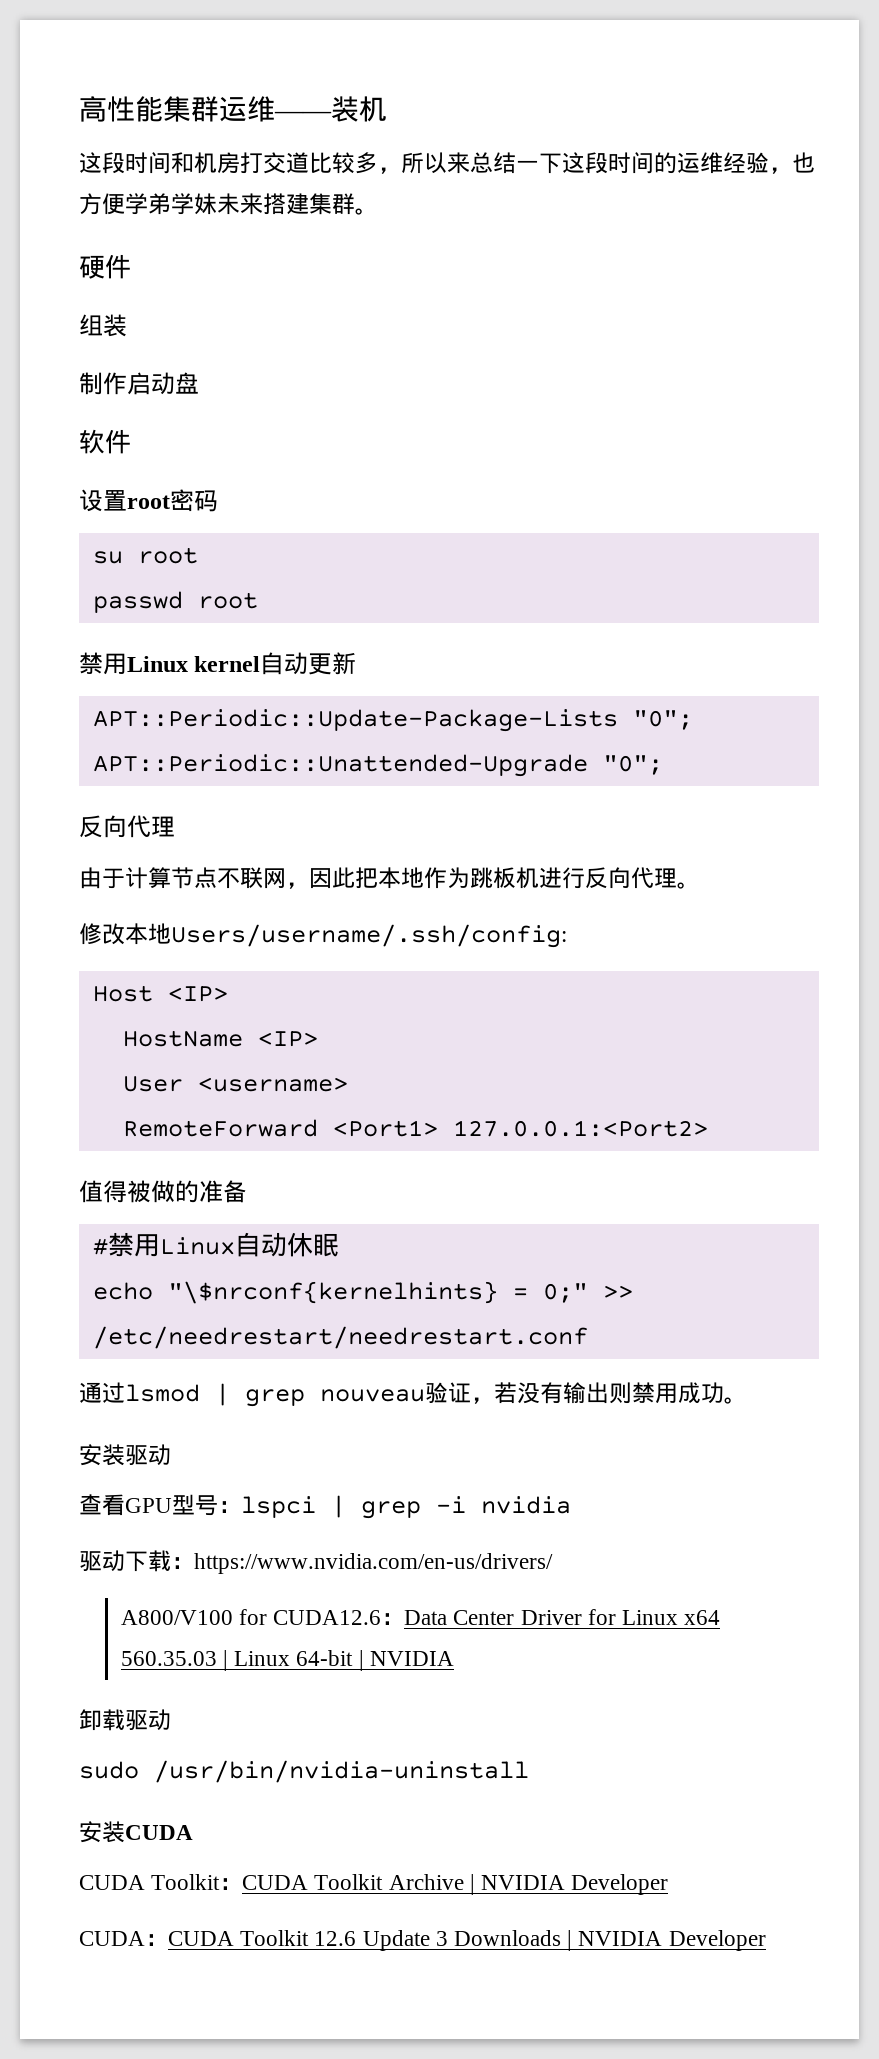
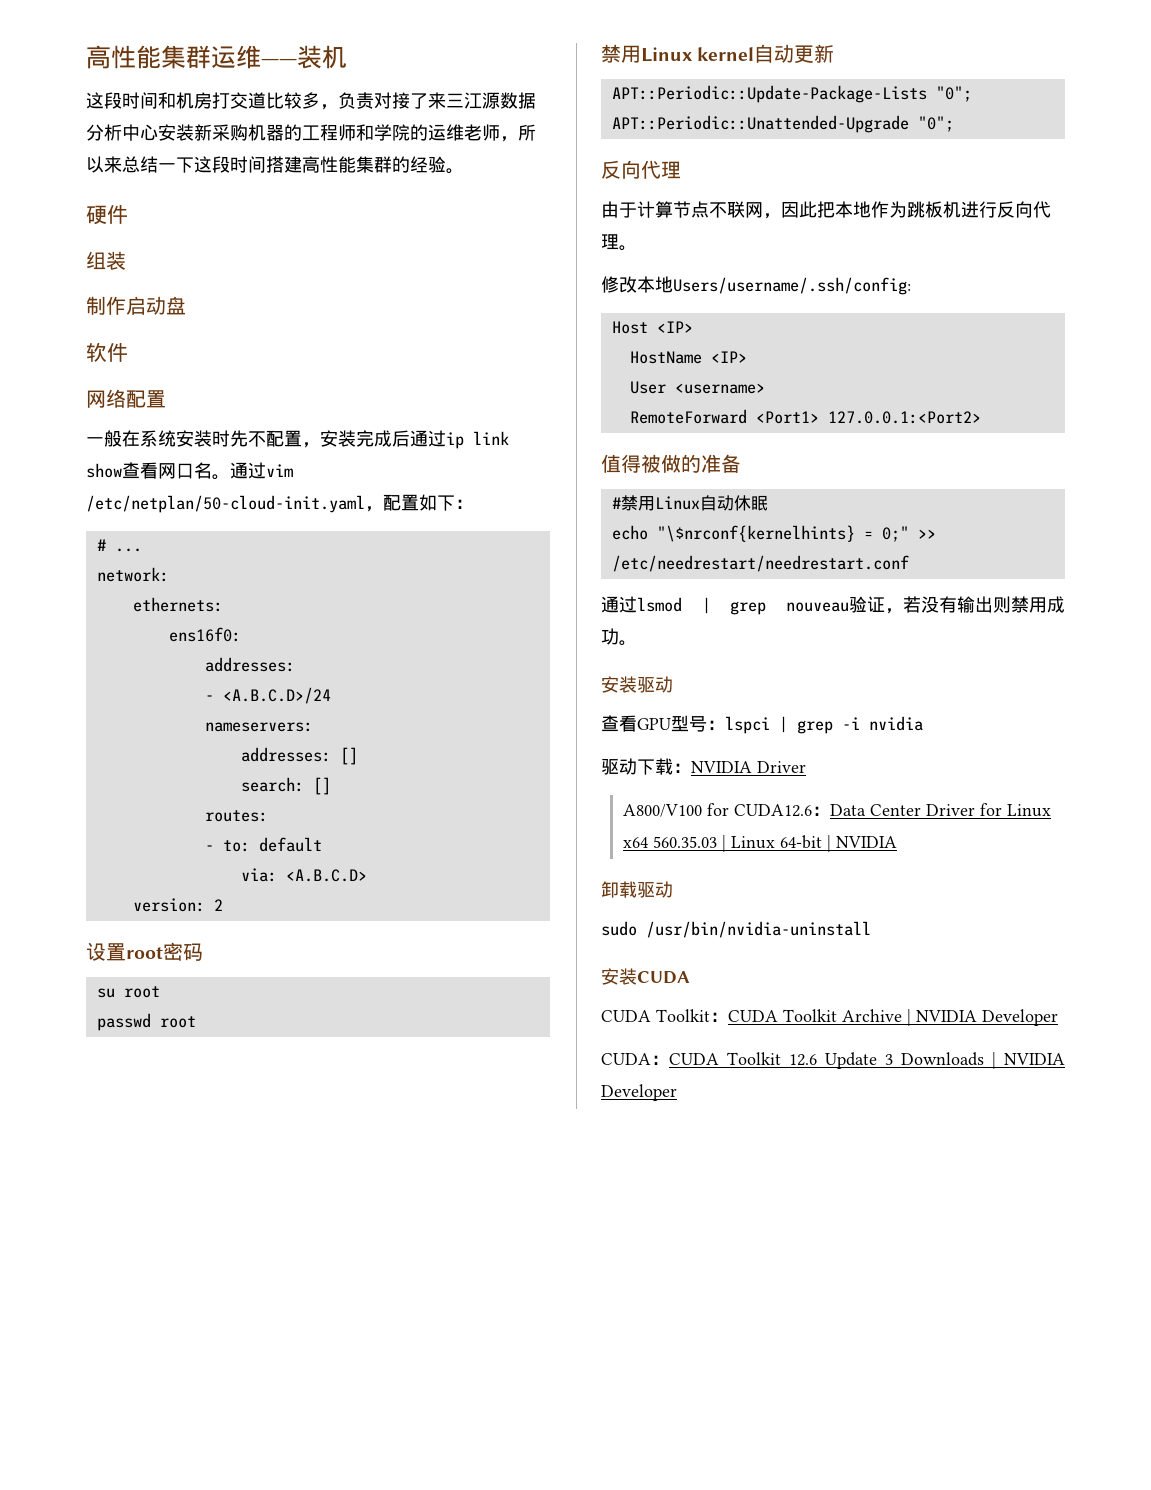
(401, 170) none -> [338,92,536,109] [86,124,518,142] 负责对接了来三江源数据分析中心安装新采购机器的工程师和学院的运维老师，
[654,152,815,174] [79,193,355,215] 的运维经验，也方便学弟学妹未来搭建集群 -> [266,156,446,173] 搭建高性能集群的经验
(131, 441) none -> [86,389,166,408] [86,430,509,449] [86,462,293,480] [86,494,473,513] [96,539,142,552] [96,567,169,582] [132,597,223,612] [168,627,241,642] [204,657,295,672] [204,687,331,704] [204,722,313,732] [240,747,358,765] [240,777,331,795] [204,810,268,822] [204,837,322,852] [240,868,367,882] [132,898,223,912] // 网络配置 // 一般在系统安装时先不配置，安装完成后通过ip link show查看网口名。通过vim /etc/netplan/50-cloud-init.yaml，配置如下： // # ... // network: // ethernets: // ens16f0: // addresses: // - <A.B.C.D>/24 // nameservers: // addresses: [] // search: [] // routes: // - to: default // via: <A.B.C.D> // version: 2
[194,1553,553,1574] https://www.nvidia.com/en-us/drivers/ -> [691,761,806,773] NVIDIA Driver

